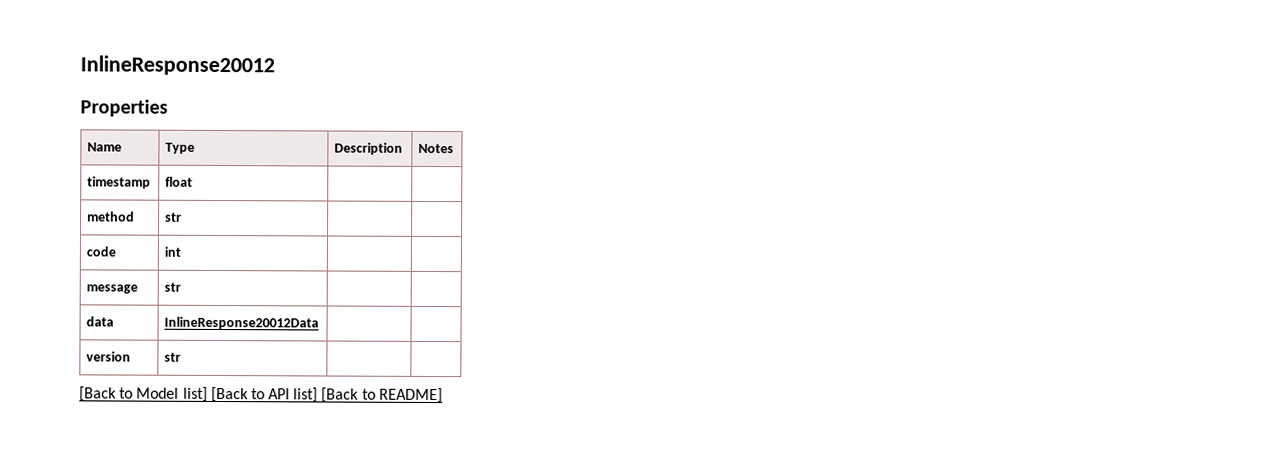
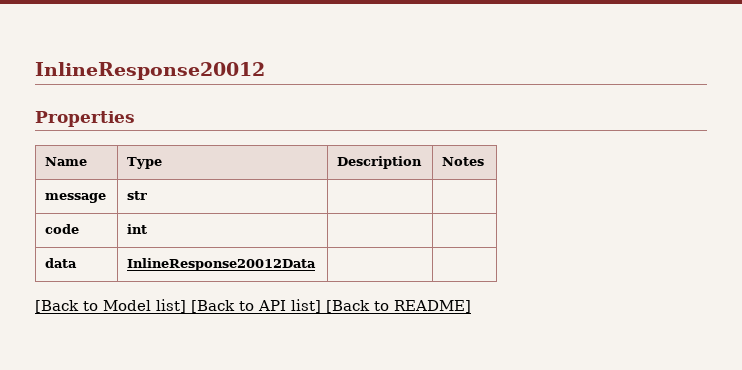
[87,176,152,189] [165,176,194,187] [87,211,136,222] timestamp | float | | // method -> [45,193,107,203] message
[86,284,139,294] [164,282,182,292] // message | str | | -> (148, 229) none
[86,351,132,362] [164,352,182,362] // version | str | | -> (317, 264) none

